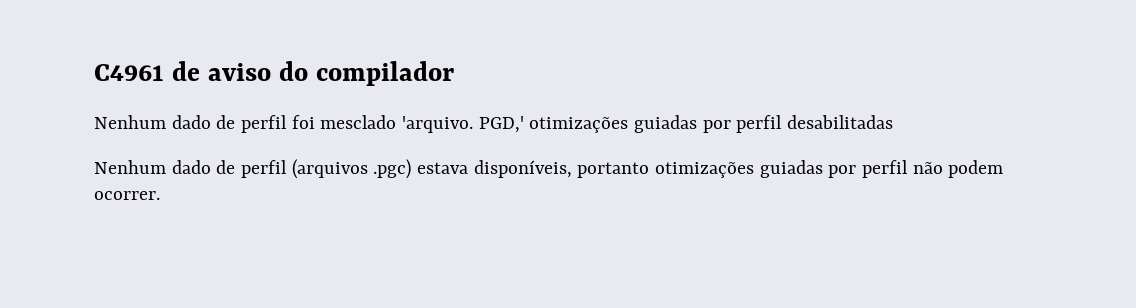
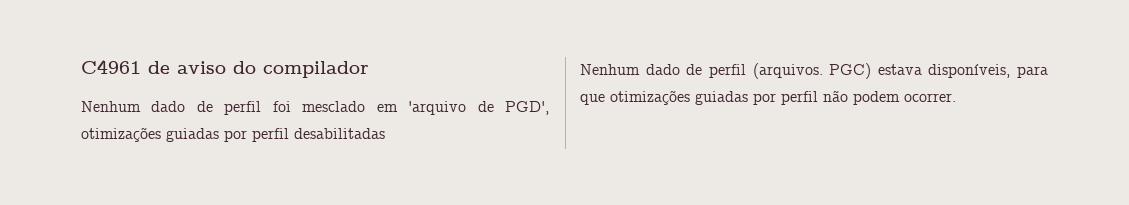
[402,116,524,133] 'arquivo. PGD,' -> [376,101,550,115] em 'arquivo de PGD',
[291,159,650,179] (arquivos .pgc) estava disponíveis, portanto -> [752,63,1048,79] [580,94,605,105] (arquivos. PGC) estava disponíveis, para que

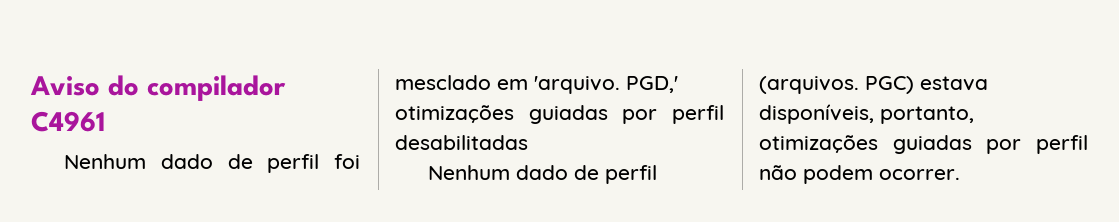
[81,59,226,74] C4961 de aviso -> [30,76,100,96] Aviso
(369, 69) none -> [31,111,105,132] C4961
[408,101,550,115] 'arquivo de PGD', -> [534,76,678,94] 'arquivo. PGD,'
[1017,66,1048,78] [580,94,605,105] para que -> [880,106,974,124] portanto,

